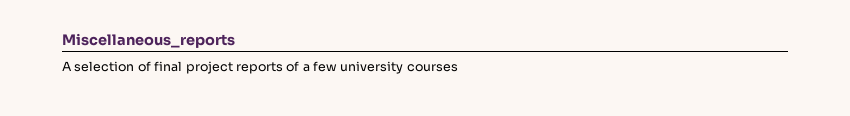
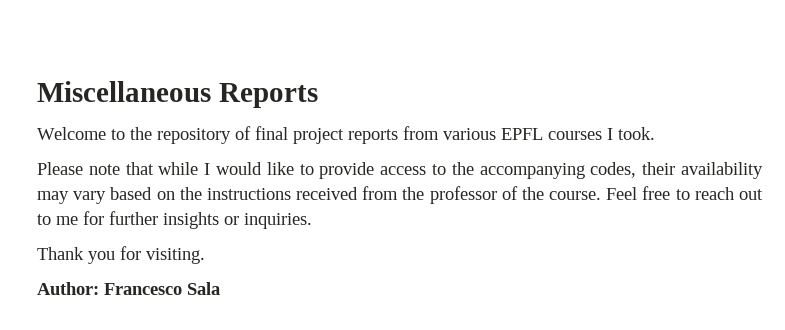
[62,33,235,48] [62,61,458,74] Miscellaneous_reports // A selection of final project reports of a few university courses -> [37,81,318,108] [37,126,655,144] [37,162,763,179] [37,186,763,204] [37,211,312,229] [37,246,205,264] [37,282,220,295] Miscellaneous Reports // Welcome to the repository of final project reports from various EPFL courses I took. // Please note that while I would like to provide access to the accompanying codes, their availability may vary based on the instructions received from the professor of the course. Feel free to reach out to me for further insights or inquiries. // Thank you for visiting. // Author: Francesco Sala

